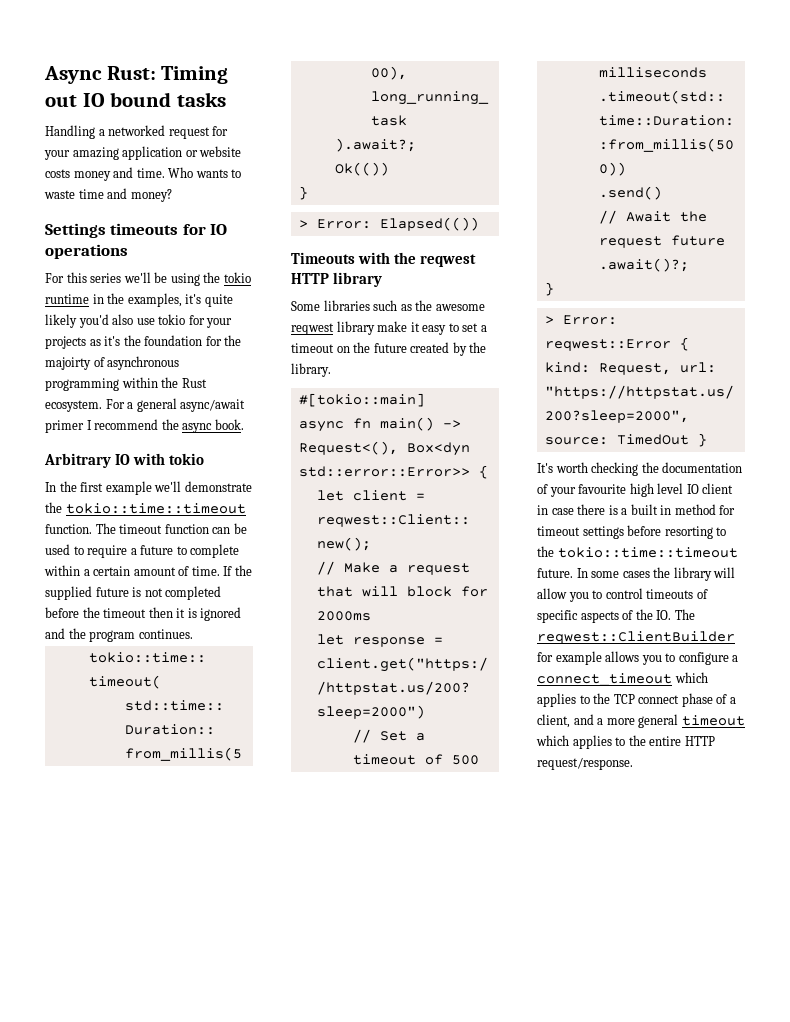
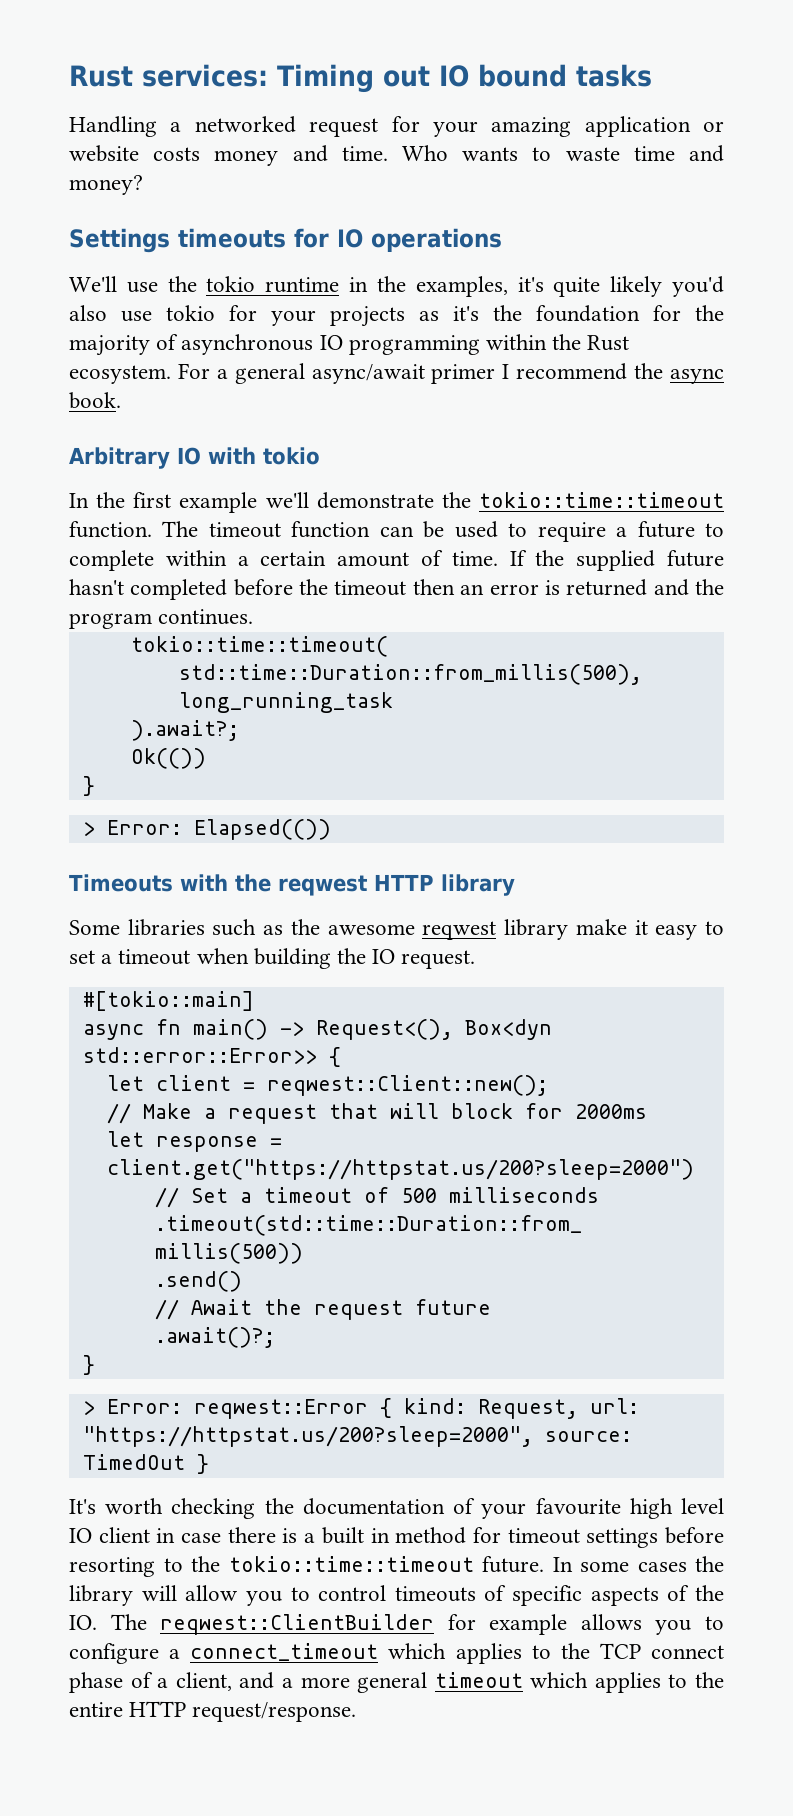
[44,66,156,84] Async Rust: -> [69,64,268,87] Rust services:
[45,272,200,286] For this series we'll be using -> [69,276,158,293] We'll use
[45,357,91,370] majoirty -> [69,335,150,356] majority
(180, 363) none -> [319,335,343,350] IO
[132,587,163,597] is not -> [69,579,124,595] hasn't
[176,607,242,621] it is ignored -> [460,579,648,596] an error is returned
[336,342,487,356] [291,363,331,377] on the future created by the library. -> [196,948,476,969] when building the IO request.

